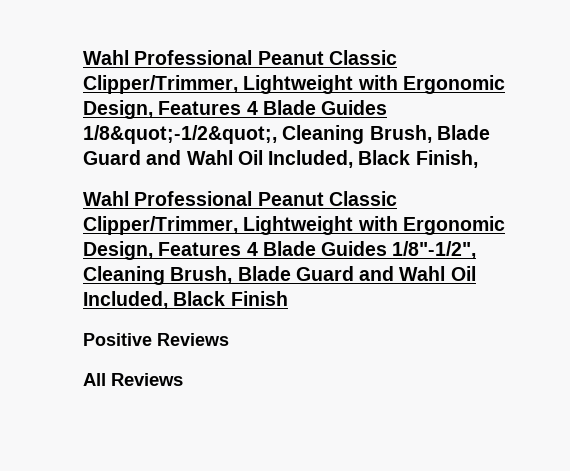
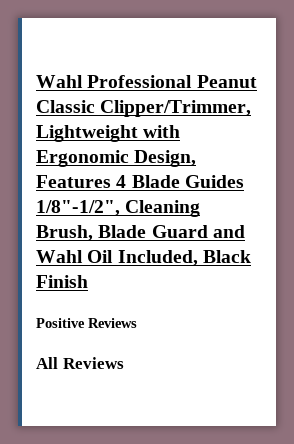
[83,125,490,144] [83,150,478,168] [83,191,397,206] [83,216,505,235] [83,241,388,260] 1/8&quot;-1/2&quot;, Cleaning Brush, Blade Guard and Wahl Oil Included, Black Finish, // Wahl Professional Peanut Classic Clipper/Trimmer, Lightweight with Ergonomic Design, Features 4 Blade Guides -> (244, 181) none

